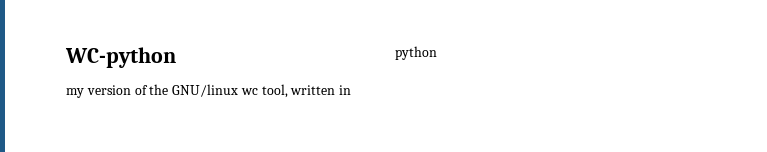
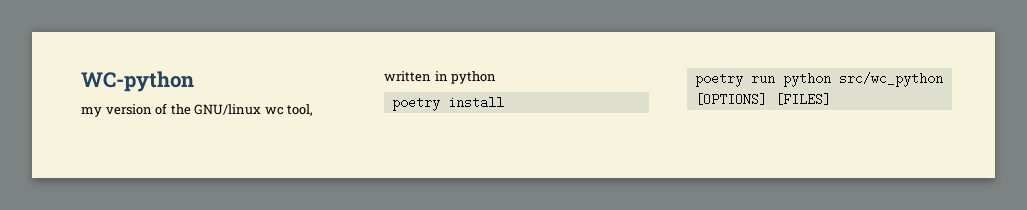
(437, 53) none -> [391,96,504,111] [694,72,943,87] [694,93,831,106] // poetry install // poetry run python src/wc_python [OPTIONS] [FILES]

